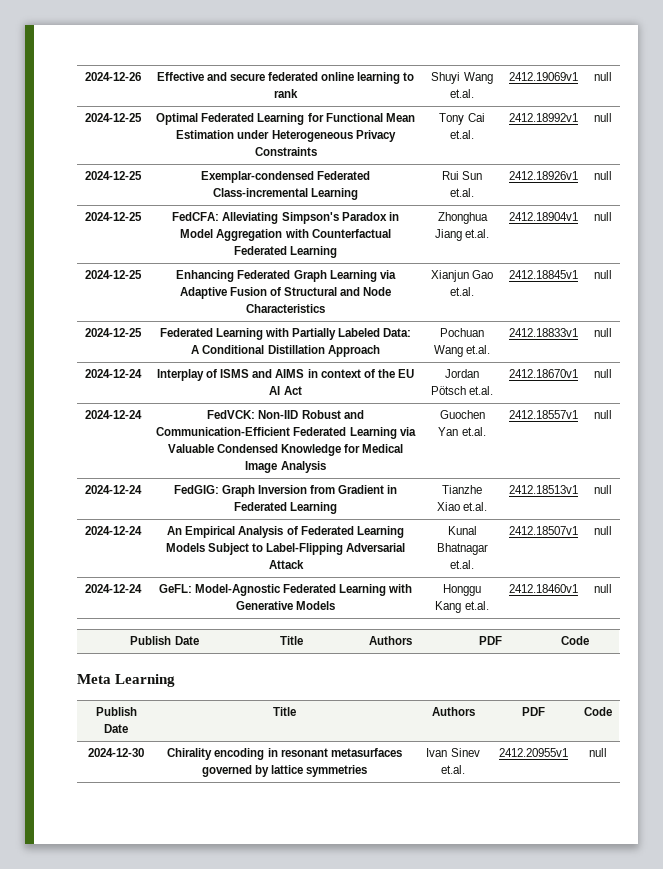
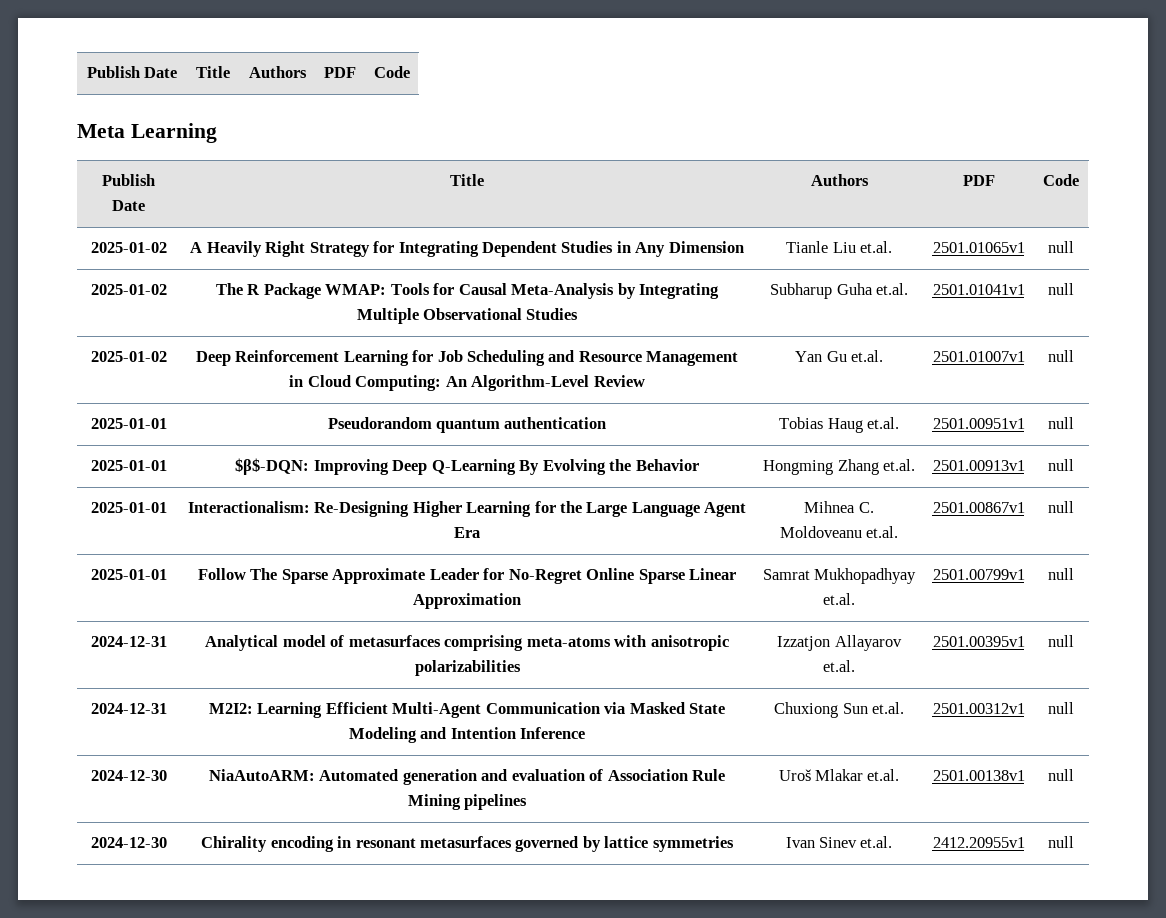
[85,72,141,81] [156,72,415,84] [274,89,298,98] [431,72,493,84] [450,89,474,98] [509,72,578,81] [593,72,612,81] [85,113,142,122] [156,113,415,125] [176,130,396,142] [254,147,317,156] [439,113,485,125] [450,130,474,139] [509,113,578,122] [593,113,612,122] [85,171,142,180] [200,171,371,183] [212,188,359,200] [441,171,483,180] [450,188,474,197] [509,171,578,180] [593,171,612,180] [85,212,142,221] [172,212,399,224] [180,229,391,241] [233,246,338,258] [437,212,488,224] [434,229,490,241] [509,212,578,221] [593,212,612,221] [85,270,142,279] [176,270,396,282] [179,287,392,299] [246,304,325,313] [430,270,494,282] [450,287,474,296] [509,270,578,279] [593,270,612,279] [85,328,142,337] [159,328,412,340] [191,345,380,357] [440,328,484,337] [433,345,491,357] [509,328,578,337] [593,328,612,337] [85,369,142,378] [157,369,414,381] [269,386,302,395] [445,369,479,378] [430,386,494,395] [509,369,578,378] [593,369,612,378] [85,410,142,419] [207,410,364,419] [156,427,416,439] [167,444,404,456] [245,461,326,473] [439,410,485,419] [438,427,486,436] [509,410,578,419] [593,410,612,419] [85,485,142,494] [173,485,398,497] [233,502,338,514] [442,485,482,494] [436,502,488,511] [509,485,578,494] [593,485,612,494] [85,526,142,535] [167,526,404,538] [165,543,406,555] [268,560,304,569] [447,526,477,535] [436,543,488,555] [450,560,474,569] [509,526,578,535] [593,526,612,535] [85,584,142,593] [158,584,413,596] [235,601,336,610] [443,584,481,596] [435,601,489,613] [509,584,578,593] [593,584,612,593] 2024-12-26 | Effective and secure federated online learning to rank | Shuyi Wang et.al. | 2412.19069v1 | null // 2024-12-25 | Optimal Federated Learning for Functional Mean Estimation under Heterogeneous Privacy Constraints | Tony Cai et.al. | 2412.18992v1 | null // 2024-12-25 | Exemplar-condensed Federated Class-incremental Learning | Rui Sun et.al. | 2412.18926v1 | null // 2024-12-25 | FedCFA: Alleviating Simpson's Paradox in Model Aggregation with Counterfactual Federated Learning | Zhonghua Jiang et.al. | 2412.18904v1 | null // 2024-12-25 | Enhancing Federated Graph Learning via Adaptive Fusion of Structural and Node Characteristics | Xianjun Gao et.al. | 2412.18845v1 | null // 2024-12-25 | Federated Learning with Partially Labeled Data: A Conditional Distillation Approach | Pochuan Wang et.al. | 2412.18833v1 | null // 2024-12-24 | Interplay of ISMS and AIMS in context of the EU AI Act | Jordan Pötsch et.al. | 2412.18670v1 | null // 2024-12-24 | FedVCK: Non-IID Robust and Communication-Efficient Federated Learning via Valuable Condensed Knowledge for Medical Image Analysis | Guochen Yan et.al. | 2412.18557v1 | null // 2024-12-24 | FedGIG: Graph Inversion from Gradient in Federated Learning | Tianzhe Xiao et.al. | 2412.18513v1 | null // 2024-12-24 | An Empirical Analysis of Federated Learning Models Subject to Label-Flipping Adversarial Attack | Kunal Bhatnagar et.al. | 2412.18507v1 | null // 2024-12-24 | GeFL: Model-Agnostic Federated Learning with Generative Models | Honggu Kang et.al. | 2412.18460v1 | null // -> (86, 72) none
(612, 711) none -> [90,242,167,253] [190,241,744,257] [786,241,892,253] [932,242,1025,253] [1048,241,1074,253] [90,284,167,295] [215,283,720,299] [356,308,579,324] [770,283,908,299] [932,284,1025,295] [1048,283,1074,295] [90,351,167,362] [195,350,739,366] [289,375,645,391] [795,350,883,362] [932,351,1025,362] [1048,350,1074,362] [90,418,167,429] [327,417,607,433] [779,417,899,433] [932,418,1025,429] [1048,417,1074,429] [90,460,167,471] [235,458,699,475] [763,459,915,475] [932,460,1025,471] [1048,459,1074,471] [90,502,167,513] [187,501,747,517] [454,527,480,538] [804,501,874,513] [779,526,899,538] [932,502,1025,513] [1048,501,1074,513] [90,569,167,580] [197,568,737,584] [413,593,521,609] [762,568,917,584] [823,593,855,605] [932,569,1025,580] [1048,568,1074,580] [90,636,167,647] [205,635,729,651] [414,660,521,676] [777,635,902,651] [823,660,855,672] [932,636,1025,647] [1048,635,1074,647] [90,703,167,714] [208,702,726,718] [348,727,586,743] [774,702,904,718] [932,703,1025,714] [1048,702,1074,714] [90,770,167,781] [208,769,726,785] [407,794,528,810] [778,769,900,781] [932,770,1025,781] [1048,769,1074,781] // 2025-01-02 | A Heavily Right Strategy for Integrating Dependent Studies in Any Dimension | Tianle Liu et.al. | 2501.01065v1 | null // 2025-01-02 | The R Package WMAP: Tools for Causal Meta-Analysis by Integrating Multiple Observational Studies | Subharup Guha et.al. | 2501.01041v1 | null // 2025-01-02 | Deep Reinforcement Learning for Job Scheduling and Resource Management in Cloud Computing: An Algorithm-Level Review | Yan Gu et.al. | 2501.01007v1 | null // 2025-01-01 | Pseudorandom quantum authentication | Tobias Haug et.al. | 2501.00951v1 | null // 2025-01-01 | $β$-DQN: Improving Deep Q-Learning By Evolving the Behavior | Hongming Zhang et.al. | 2501.00913v1 | null // 2025-01-01 | Interactionalism: Re-Designing Higher Learning for the Large Language Agent Era | Mihnea C. Moldoveanu et.al. | 2501.00867v1 | null // 2025-01-01 | Follow The Sparse Approximate Leader for No-Regret Online Sparse Linear Approximation | Samrat Mukhopadhyay et.al. | 2501.00799v1 | null // 2024-12-31 | Analytical model of metasurfaces comprising meta-atoms with anisotropic polarizabilities | Izzatjon Allayarov et.al. | 2501.00395v1 | null // 2024-12-31 | M2I2: Learning Efficient Multi-Agent Communication via Masked State Modeling and Intention Inference | Chuxiong Sun et.al. | 2501.00312v1 | null // 2024-12-30 | NiaAutoARM: Automated generation and evaluation of Association Rule Mining pipelines | Uroš Mlakar et.al. | 2501.00138v1 | null

